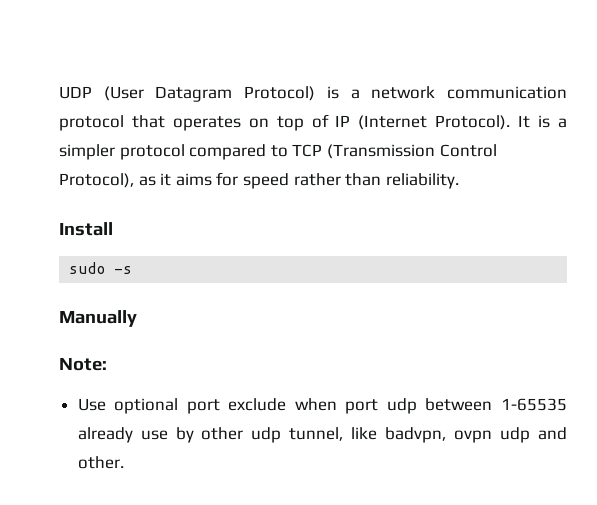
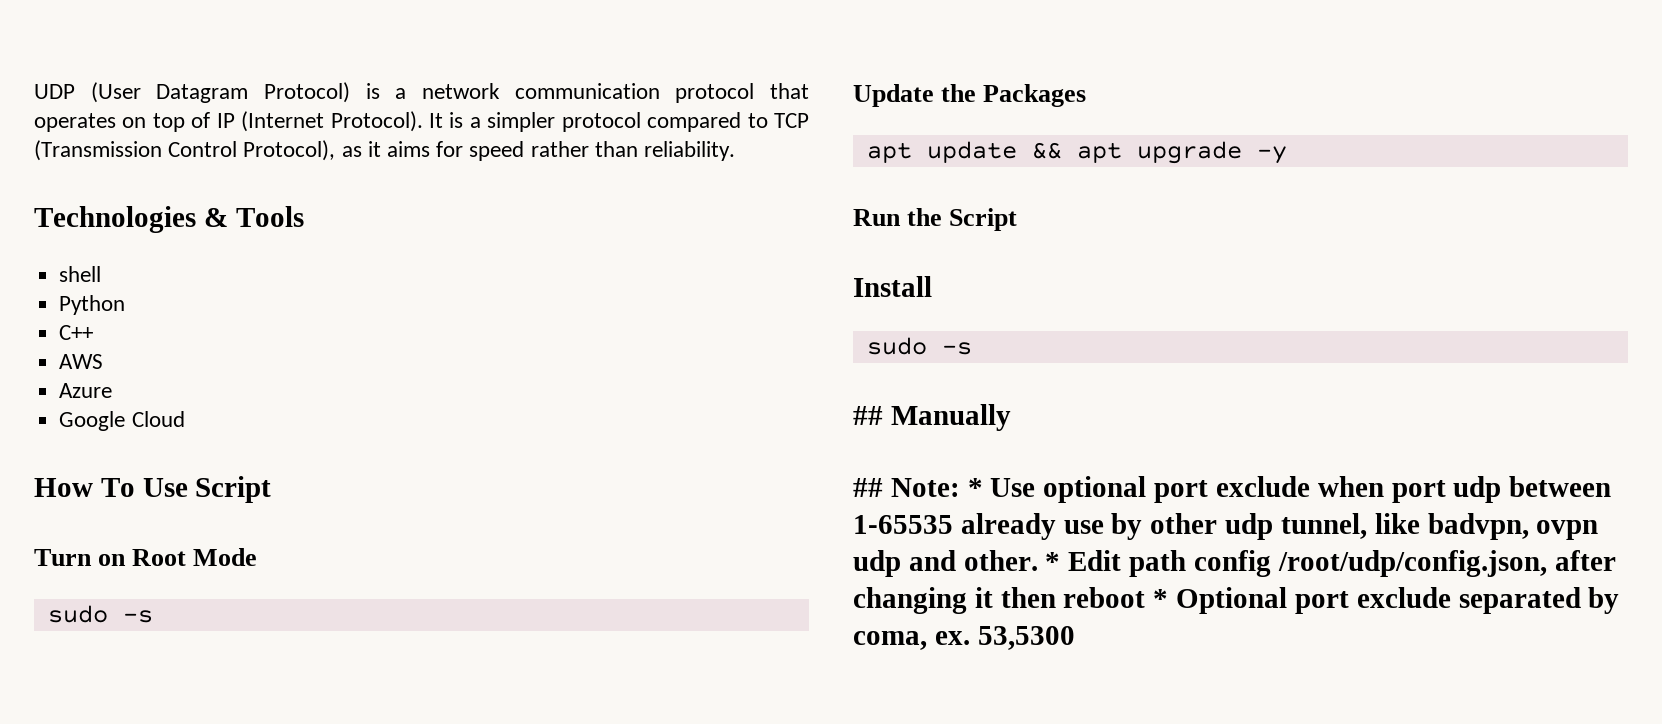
(459, 181) none -> [34,206,304,233] [59,266,102,282] [59,295,126,315] [59,325,94,340] [59,354,104,369] [59,383,113,398] [59,411,185,431] [34,476,272,503] [34,548,258,566] [47,605,153,623] [853,84,1087,107] [866,141,1287,164] [853,208,1018,231] // Technologies & Tools // shell // Python // C++ // AWS // Azure // Google Cloud // How To Use Script // Turn on Root Mode // sudo -s // Update the Packages // apt update && apt upgrade -y // Run the Script
(133, 270) none -> [853,406,883,425] ##
(137, 318) none -> [853,478,883,497] ##
(107, 364) // -> [967,478,983,497] *
(124, 462) none -> [1045,550,1616,577] [853,587,1620,614] [853,626,1075,650] * Edit path config /root/udp/config.json, after changing it then reboot * Optional port exclude separated by coma, ex. 53,5300

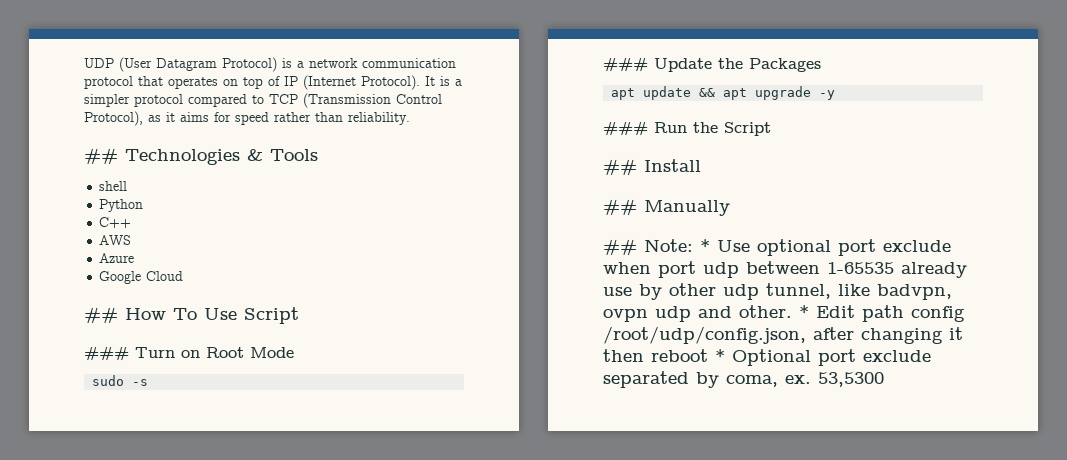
(736, 151) none -> [84,148,118,164] ##
(185, 419) none -> [84,307,118,323] ##
(272, 489) none -> [84,346,129,361] ###
(153, 616) none -> [603,57,648,72] ###
(1287, 155) none -> [603,121,648,136] ###
(1018, 219) none -> [603,159,637,175] ##
[866,337,972,355] // sudo -s -> (701, 165) none

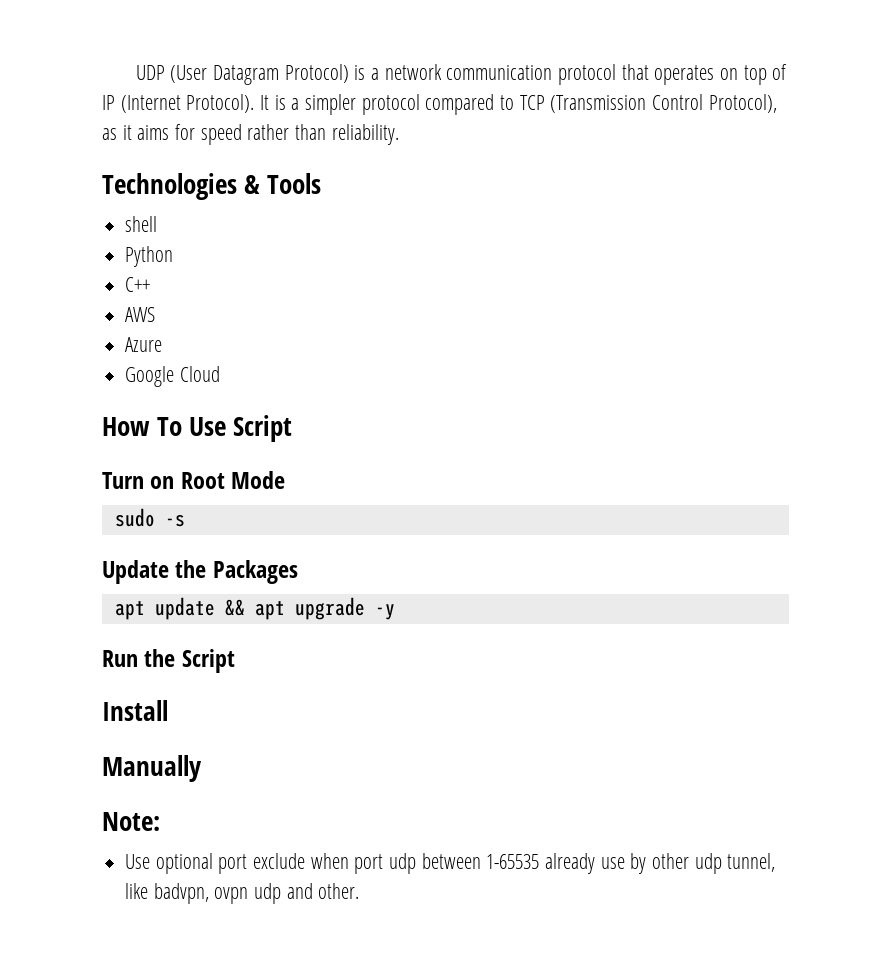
[84,148,118,164] ## -> (399, 134) none
[84,307,118,323] ## -> (220, 374) none
[84,346,129,361] ### -> (293, 428) none
[603,57,648,72] ### -> (185, 520) none
[603,121,648,136] ### -> (395, 612) none
[603,159,637,175] ## -> (235, 661) none
[603,199,637,215] ## -> (168, 710) none
[603,239,637,255] ## -> (202, 768) none
[700,239,710,252] * -> (160, 821) //
[799,305,965,322] [603,326,963,344] [603,349,931,366] [603,371,884,388] * Edit path config /root/udp/config.json, after changing it then reboot * Optional port exclude separated by coma, ex. 53,5300 -> (360, 891) none

